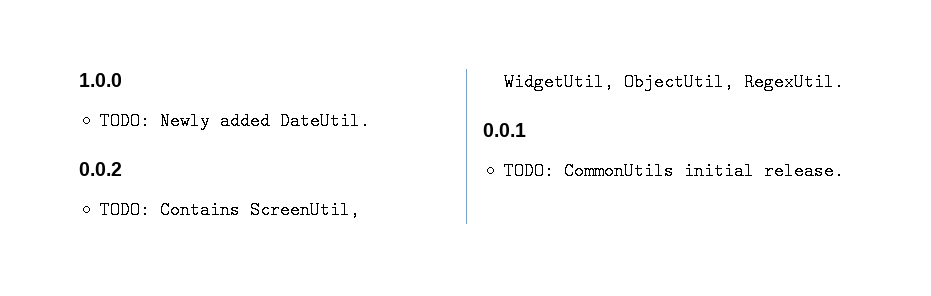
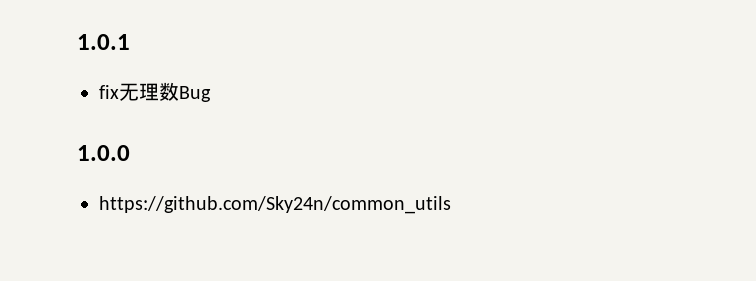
[79,73,122,87] [99,112,370,130] [79,162,122,176] [99,201,360,219] [503,73,844,91] [483,123,526,137] [503,162,844,180] 1.0.0 // TODO: Newly added DateUtil. // 0.0.2 // TODO: Contains ScreenUtil, WidgetUtil, ObjectUtil, RegexUtil. // 0.0.1 // TODO: CommonUtils initial release. -> [77,34,130,50] [99,82,211,102] [77,145,130,161] [99,196,451,214] 1.0.1 // fix无理数Bug // 1.0.0 // https://github.com/Sky24n/common_utils

